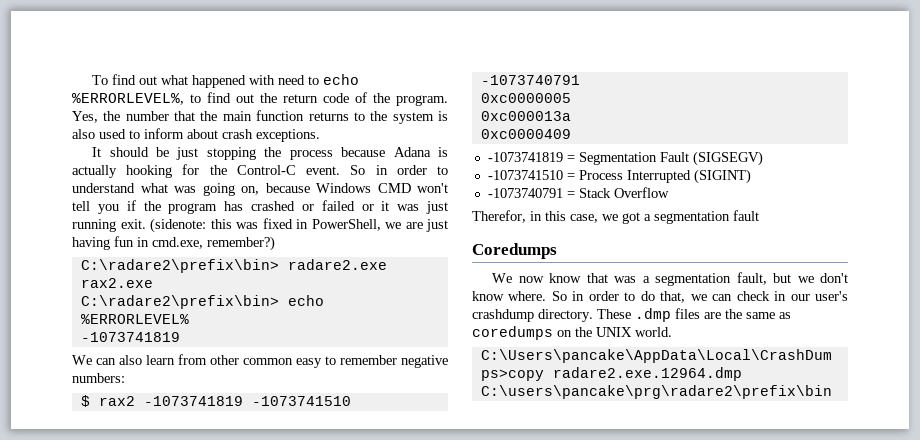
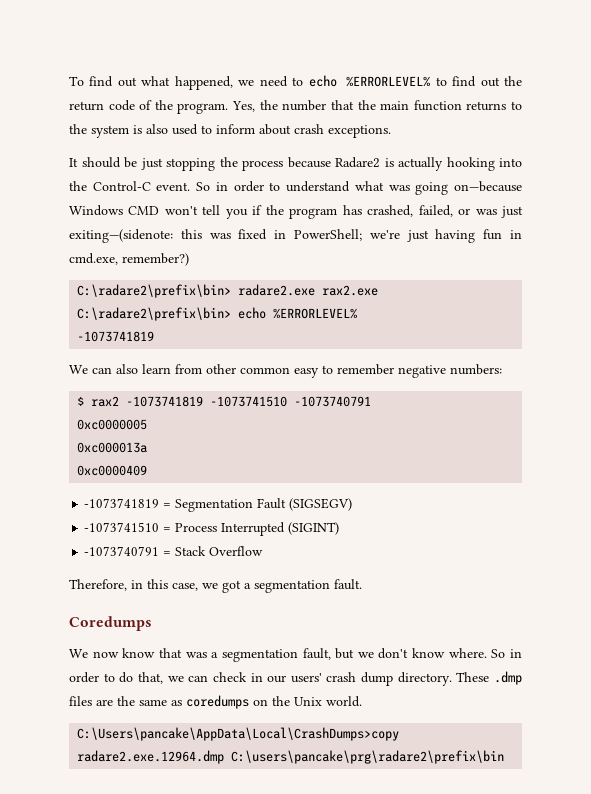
[192,75,276,88] happened with -> [174,76,255,90] happened, we
[72,93,184,105] %ERRORLEVEL%, -> [346,76,431,87] %ERRORLEVEL%
[393,147,431,157] Adana -> [335,157,380,168] Radare2
[182,164,200,175] for -> [499,158,522,167] into
[241,183,310,195] on, because -> [454,181,522,192] on—because
[251,200,448,214] [72,218,206,233] crashed or failed or it was just running exit. (sidenote: -> [367,205,523,218] [69,229,173,243] crashed, failed, or was just exiting—(sidenote:
[311,219,423,231] PowerShell, we are -> [294,229,400,241] PowerShell; we're
[472,210,526,223] Therefor, -> [69,579,127,591] Therefore,
[733,210,759,221] fault -> [334,579,362,590] fault.
[815,291,848,301] [472,309,534,322] user's crashdump -> [290,672,394,686] users' crash dump
[596,327,632,337] UNIX -> [294,697,322,706] Unix

